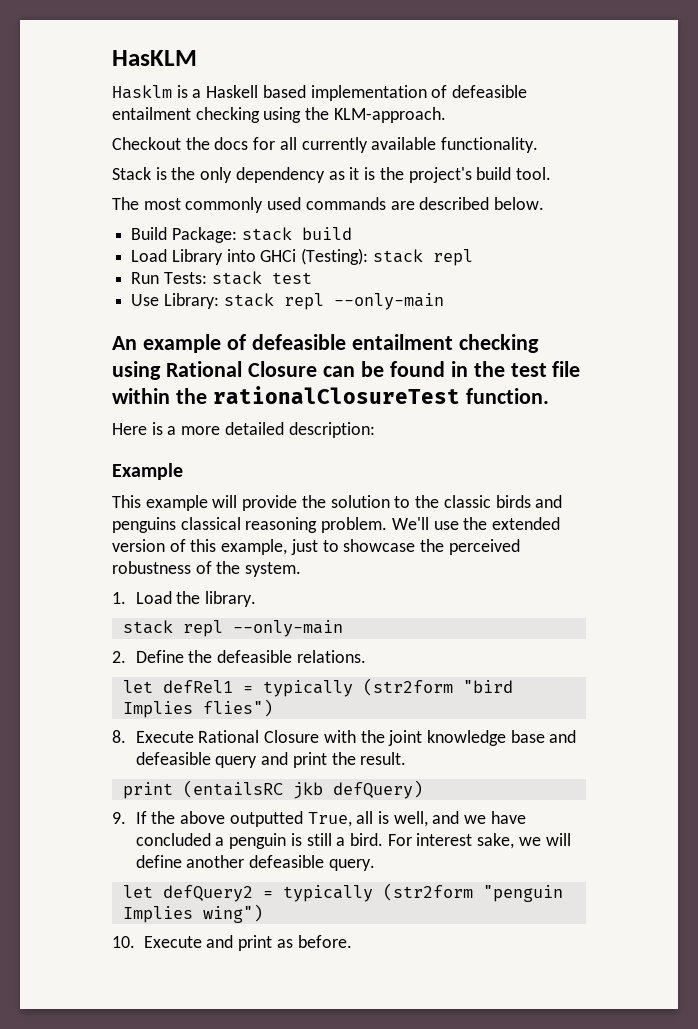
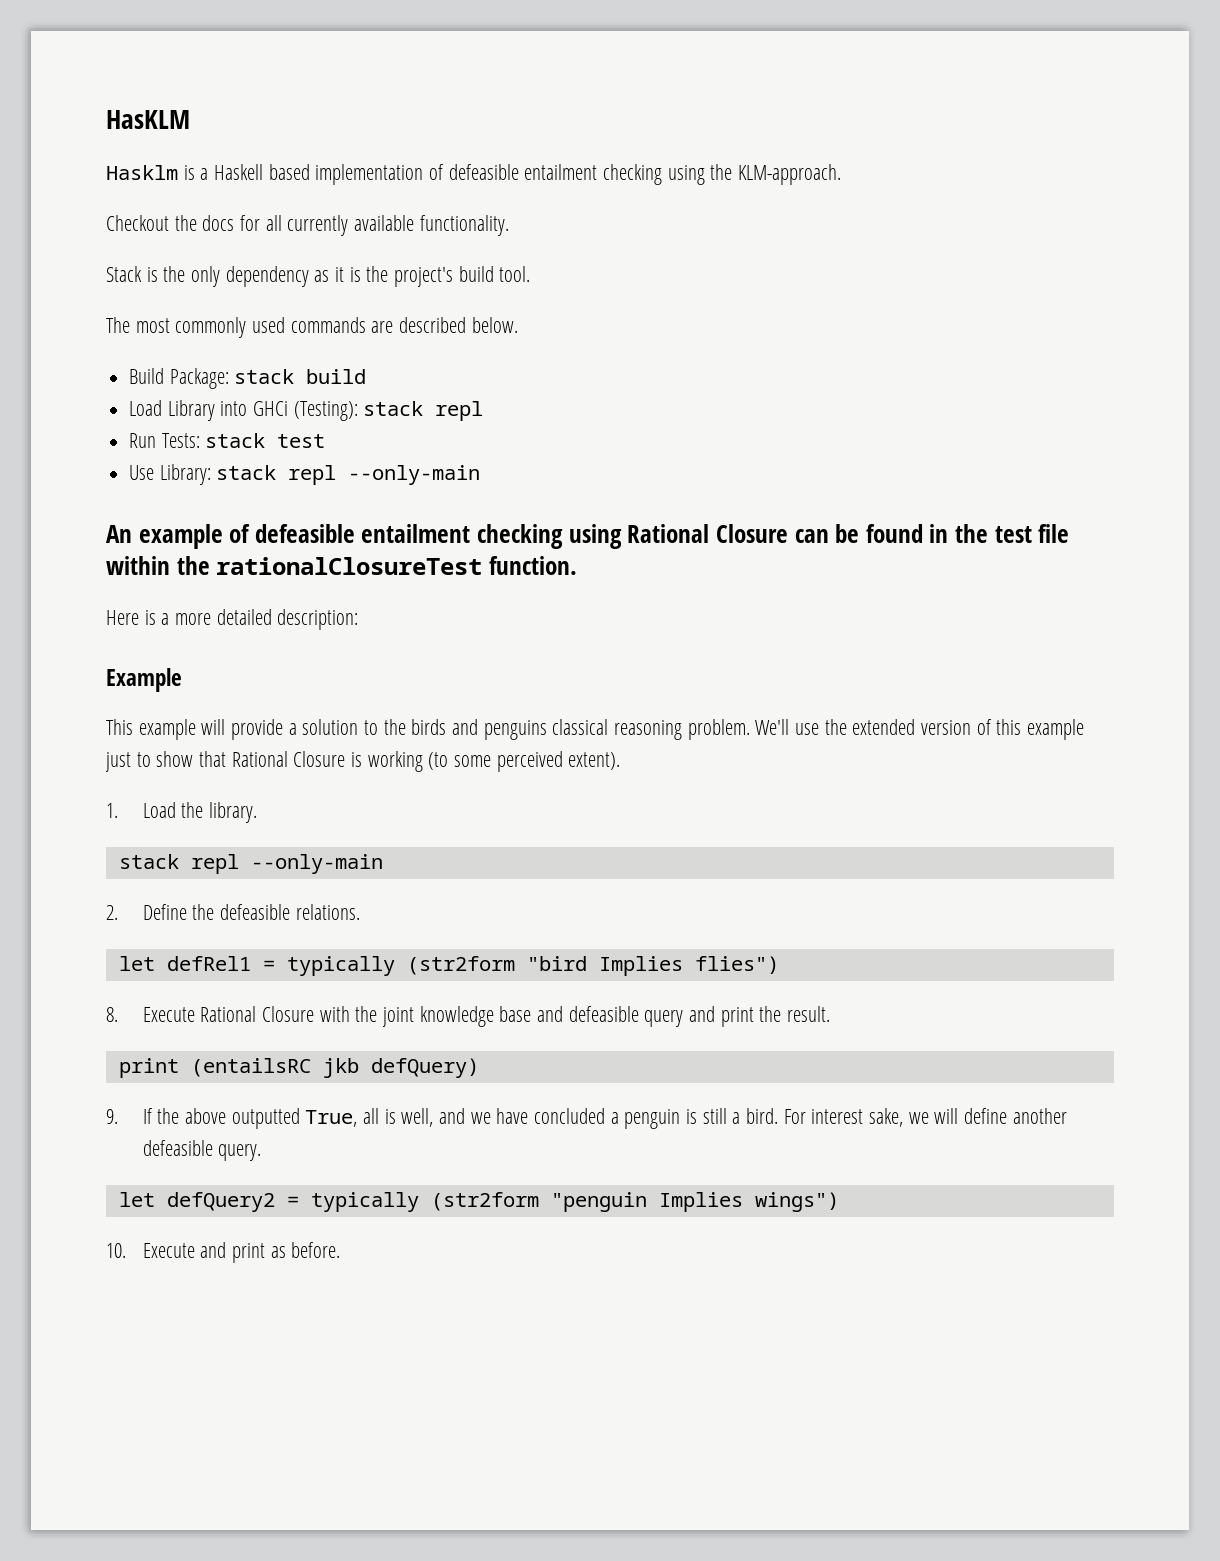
[301,495,326,508] the -> [288,723,297,735] a
[443,495,491,508] classic -> (406, 727) none
[221,539,288,555] example, -> [1027,719,1085,740] example
[343,539,520,555] [112,561,302,577] showcase the perceived robustness of the system. -> [156,751,621,772] show that Rational Closure is working (to some perceived extent).
[202,904,263,923] wing") -> [754,1192,839,1212] wings")

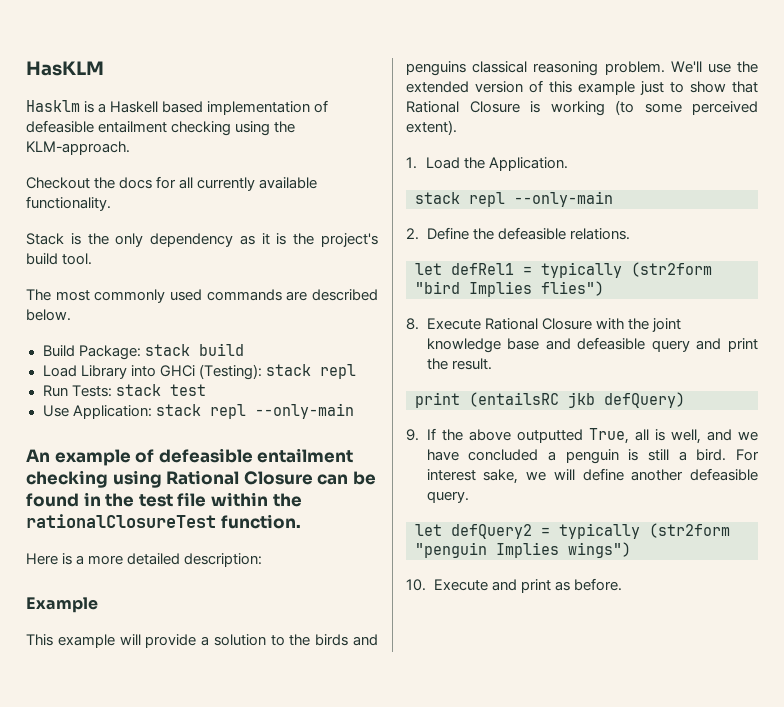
[159,464,211,485] Library: -> [72,405,152,419] Application:
[208,802,257,823] library. -> [489,157,569,171] Application.

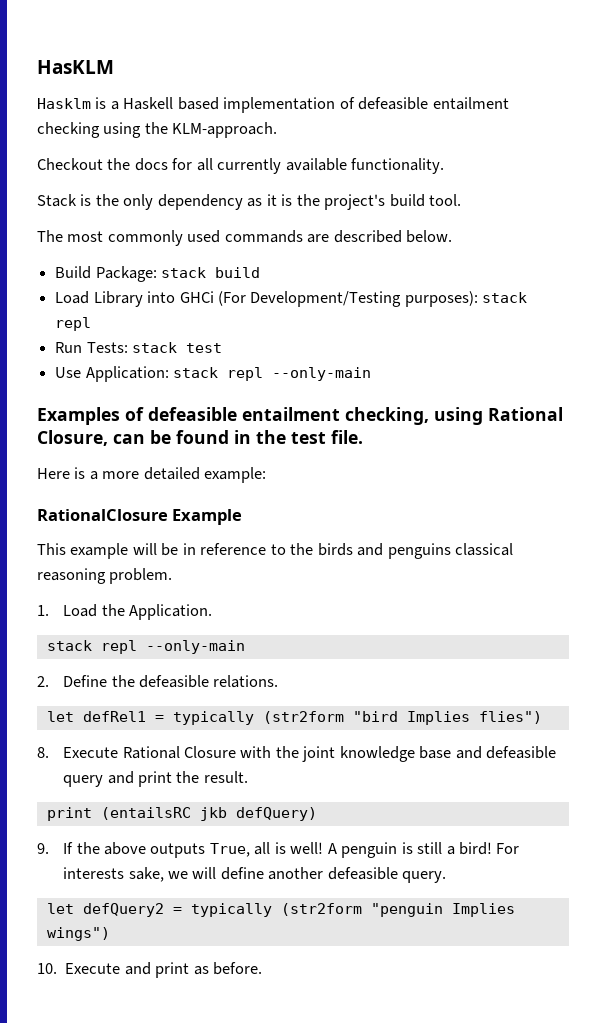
[198,364,262,380] (Testing): -> [217,291,478,307] (For Development/Testing purposes):
[26,448,354,466] [26,470,108,488] An example of defeasible entailment checking -> [37,407,429,425] Examples of defeasible entailment checking,
[243,471,313,485] Closure -> [37,430,108,446] Closure,
[177,492,302,507] [26,514,301,529] file within the rationalClosureTest function. -> [331,430,363,444] file.
[184,553,263,567] description: // -> [204,467,267,483] [37,509,168,521] example: // RationalClosure
[145,634,266,648] provide a solution -> [161,543,267,556] be in reference
[670,61,758,73] [406,80,758,95] [406,100,758,116] [406,120,457,135] We'll use the extended version of this example just to show that Rational Closure is working (to some perceived extent). -> (173, 576) none
[516,429,583,443] outputted -> [150,843,206,858] outputs
[670,429,758,444] [426,449,556,461] well, and we have concluded a -> [290,842,337,854] well! A
[696,449,759,461] [426,469,476,481] bird. For interest -> [458,842,520,855] [63,867,125,879] bird! For interests

